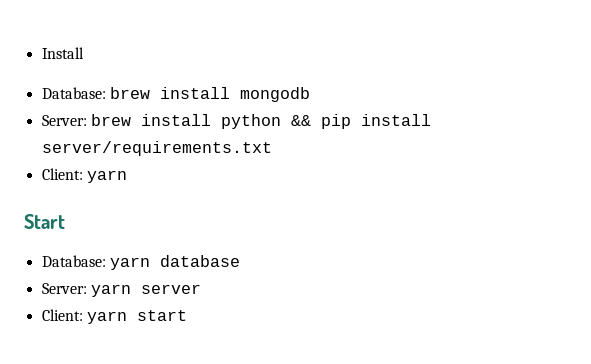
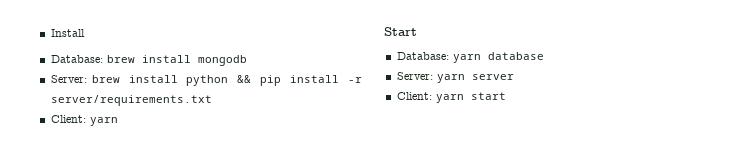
(431, 120) none -> [348,77,363,83] -r

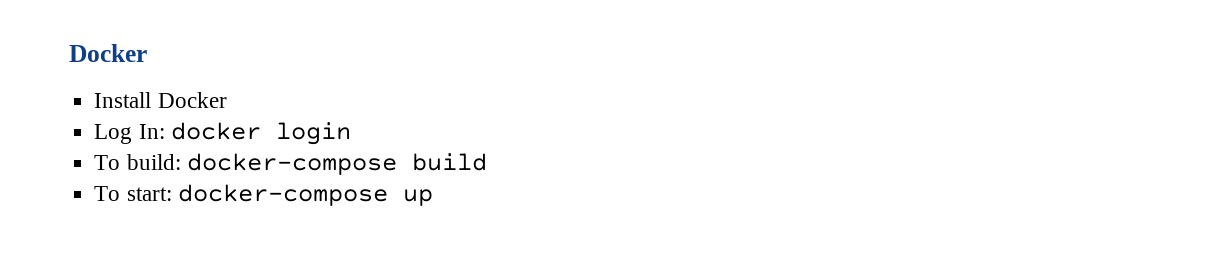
(50, 33) none -> [69,44,147,62] Docker //
[50,55,247,66] [50,75,363,86] [50,95,212,106] [50,115,118,126] [384,27,417,36] [396,52,544,63] [396,72,514,83] [396,92,506,103] // Database: brew install mongodb // Server: brew install python && pip install -r server/requirements.txt // Client: yarn // Start // Database: yarn database // Server: yarn server // Client: yarn start -> [157,92,227,108] [94,122,351,145] [94,153,487,175] [94,184,433,206] Docker // Log In: docker login // To build: docker-compose build // To start: docker-compose up

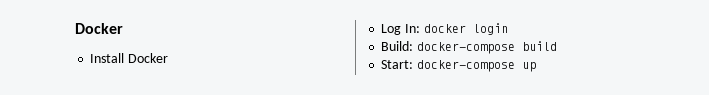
[94,154,181,170] To build: -> [381,41,414,51] Build:
[94,186,172,201] To start: -> [381,60,414,69] Start:

